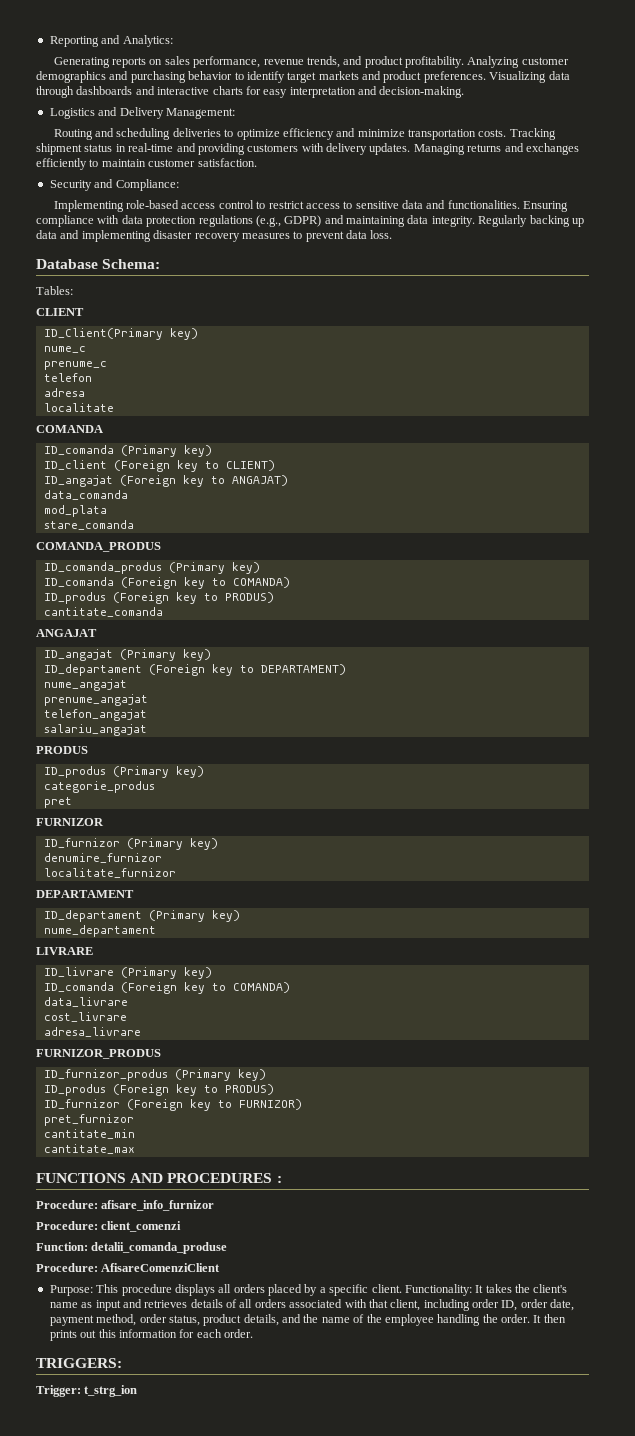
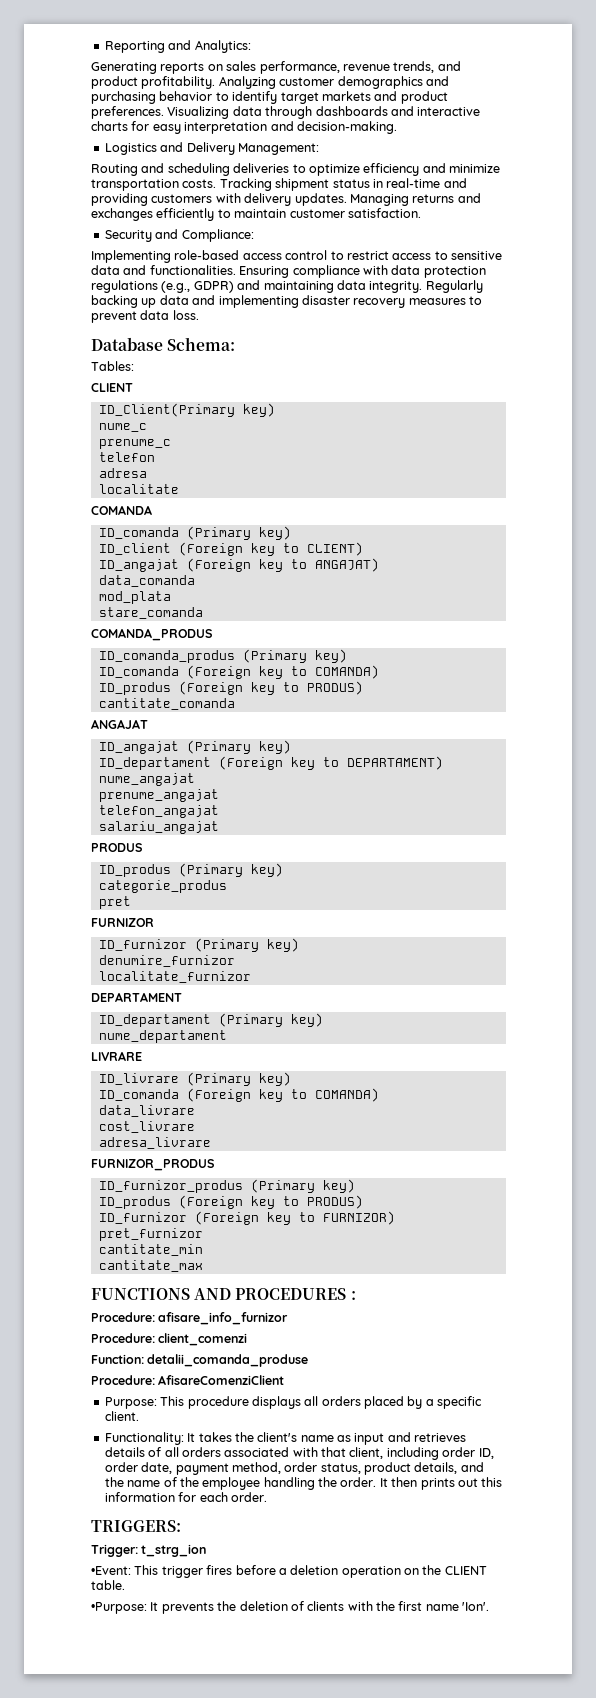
(402, 1288) none -> (139, 1416) //
(138, 1391) none -> [91,1565,487,1578] [91,1580,125,1590] [91,1601,490,1614] // •Event: This trigger fires before a deletion operation on the CLIENT table. // •Purpose: It prevents the deletion of clients with the first name 'Ion'.

